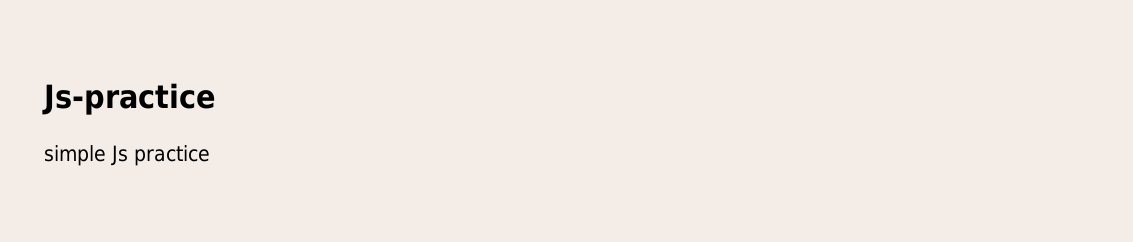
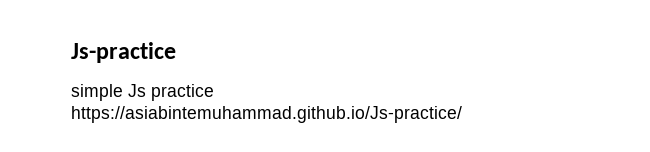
(210, 155) none -> [71,106,462,123] https://asiabintemuhammad.github.io/Js-practice/

